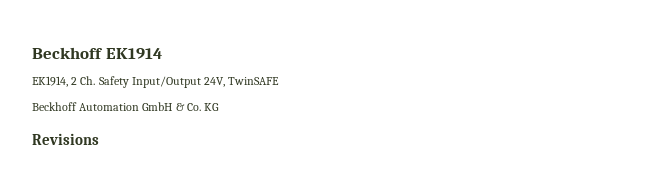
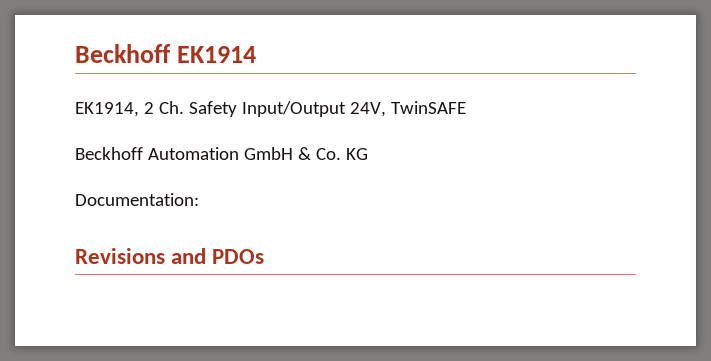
(220, 107) none -> [75,193,199,206] // Documentation:
(99, 139) none -> [171,248,265,264] and PDOs

